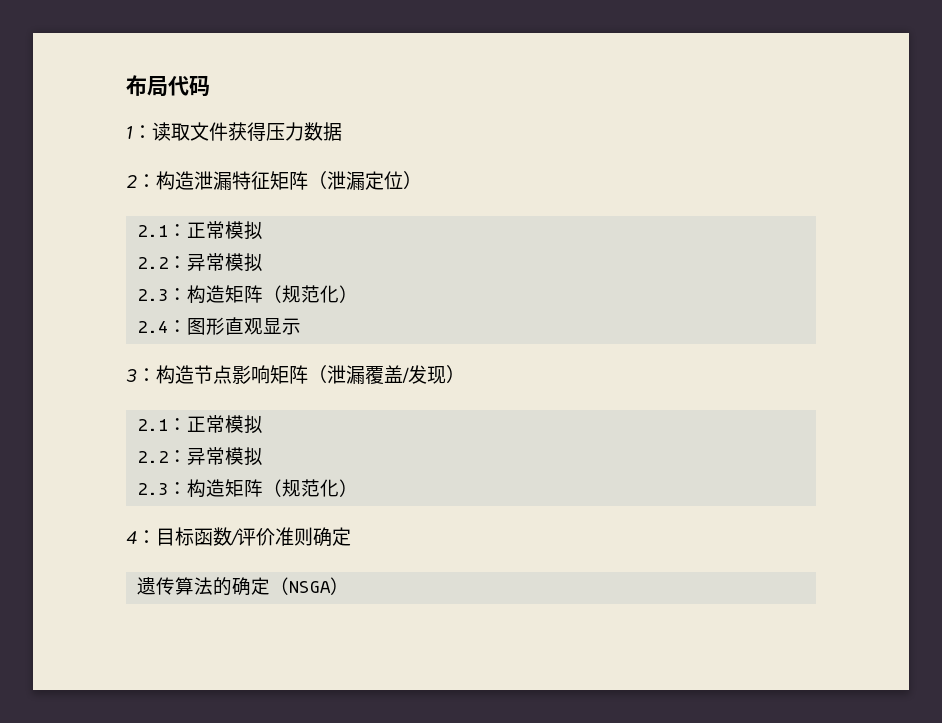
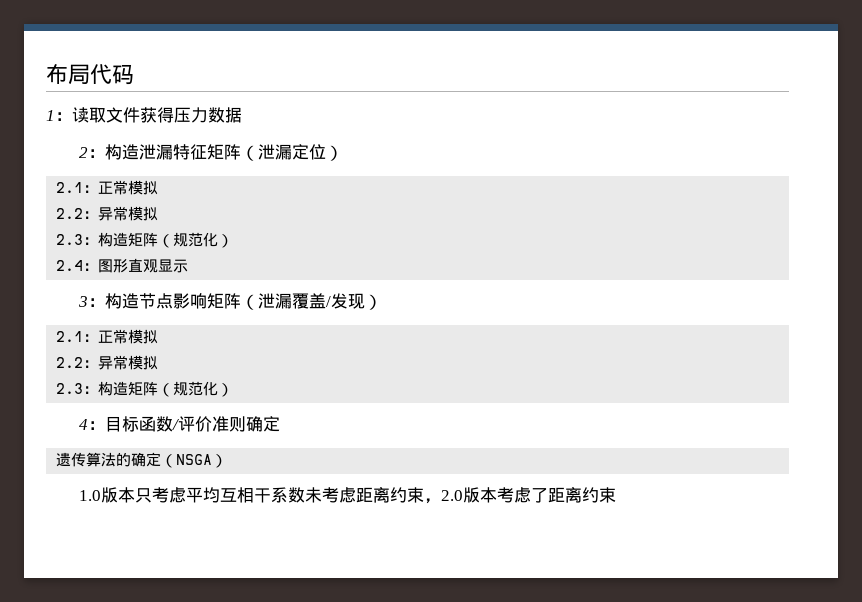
(350, 586) none -> [79,487,617,504] // 1.0版本只考虑平均互相干系数未考虑距离约束，2.0版本考虑了距离约束

